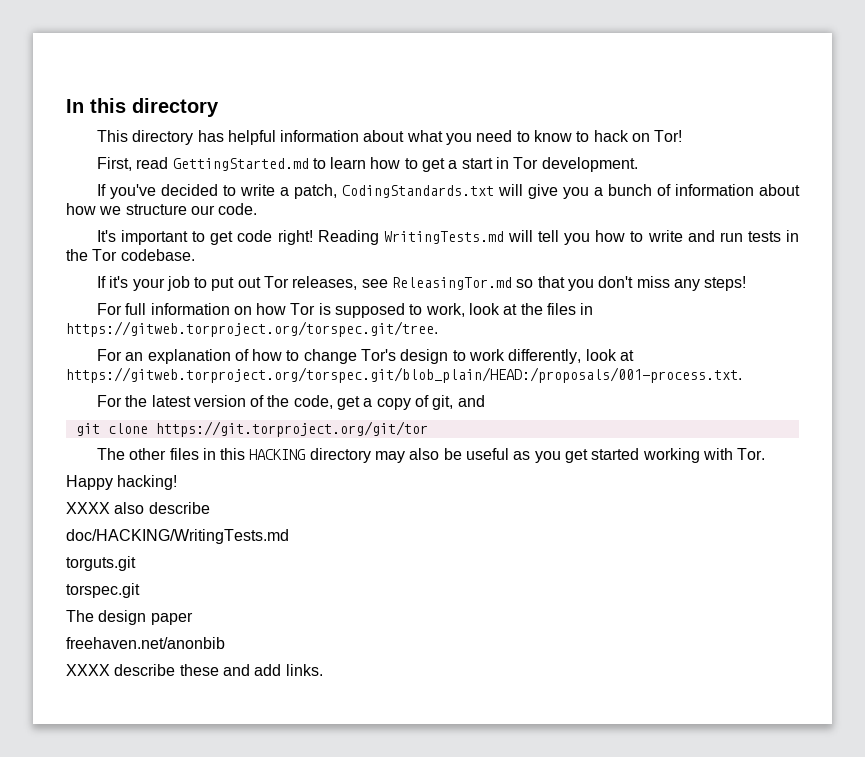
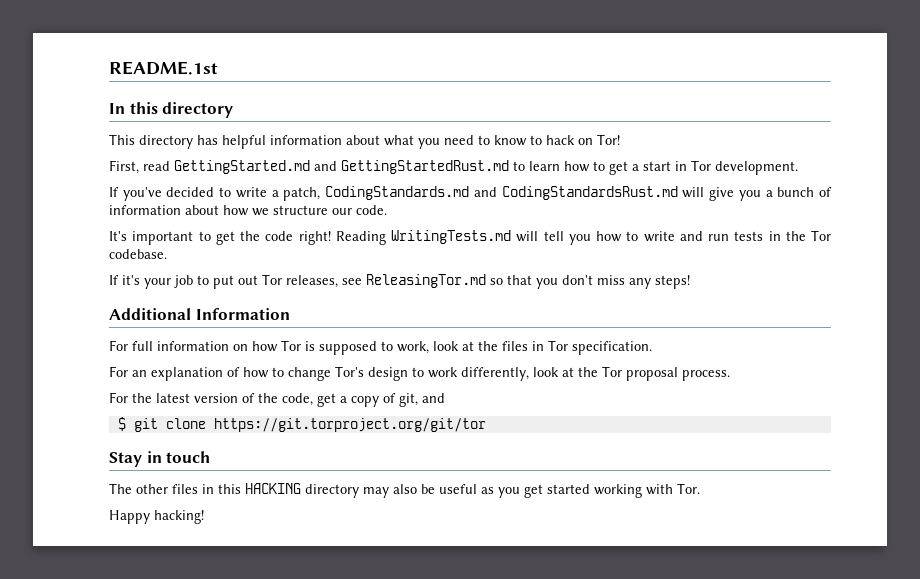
(66, 106) none -> [109,61,218,75] README.1st //
(309, 164) none -> [314,160,509,174] and GettingStartedRust.md
[341,185,494,198] CodingStandards.txt -> [325,186,678,200] CodingStandards.md and CodingStandardsRust.md
(234, 238) none -> [240,231,260,241] the
(747, 283) none -> [109,308,290,320] // Additional Information
[66,321,438,337] https://gitweb.torproject.org/torspec.git/tree. -> [548,340,652,355] Tor specification.
[66,367,742,383] https://gitweb.torproject.org/torspec.git/blob_plain/HEAD:/proposals/001-process.txt. -> [578,366,730,381] the Tor proposal process.
(485, 401) none -> [117,417,126,431] $
(428, 429) none -> [109,451,211,467] // Stay in touch
[66,502,210,514] [66,529,289,544] [66,556,136,571] [66,583,140,598] [66,610,193,625] [66,637,225,649] [66,664,323,676] // XXXX also describe // doc/HACKING/WritingTests.md // torguts.git // torspec.git // The design paper // freehaven.net/anonbib // XXXX describe these and add links. -> (204, 517) none

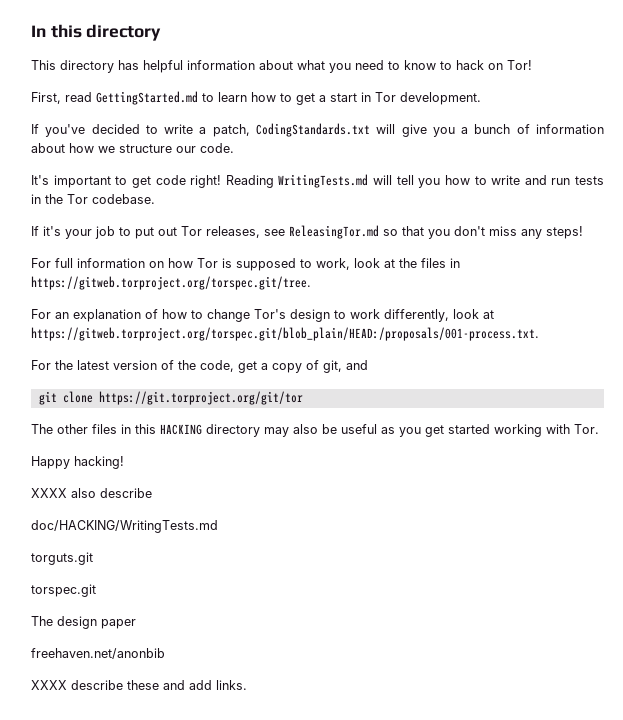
[109,61,218,75] README.1st // -> (31, 31) none
[314,160,509,174] and GettingStartedRust.md -> (198, 98) none
[325,186,678,200] CodingStandards.md and CodingStandardsRust.md -> [255,123,370,137] CodingStandards.txt
[240,231,260,241] the -> (151, 182) none
[109,308,290,320] // Additional Information -> (583, 232) none
[548,340,652,355] Tor specification. -> [31,276,311,290] https://gitweb.torproject.org/torspec.git/tree.
[578,366,730,381] the Tor proposal process. -> [31,327,539,341] https://gitweb.torproject.org/torspec.git/blob_plain/HEAD:/proposals/001-process.txt.
[117,417,126,431] $ -> (368, 365) none
[109,451,211,467] // Stay in touch -> (303, 398) none
(204, 517) none -> [31,488,152,498] [31,520,218,533] [31,552,93,565] [31,584,96,597] [31,616,136,629] [31,648,165,659] [31,680,247,690] // XXXX also describe // doc/HACKING/WritingTests.md // torguts.git // torspec.git // The design paper // freehaven.net/anonbib // XXXX describe these and add links.

